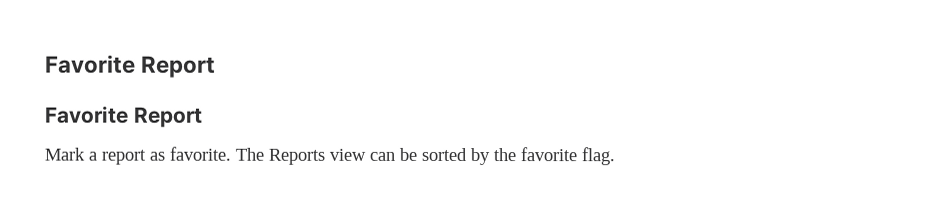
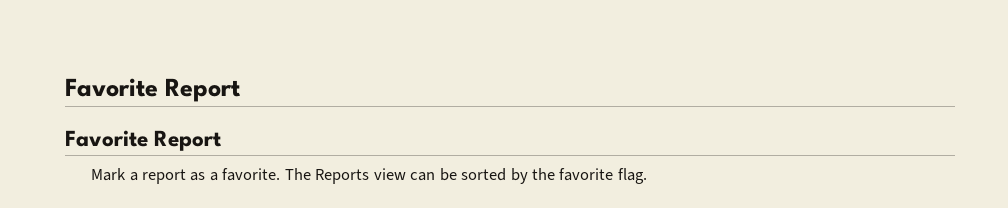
(165, 156) none -> [209,172,218,181] a

